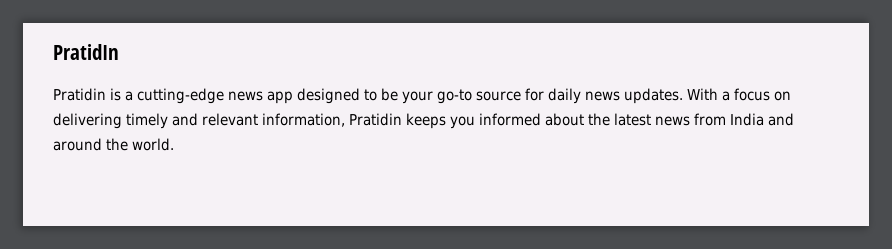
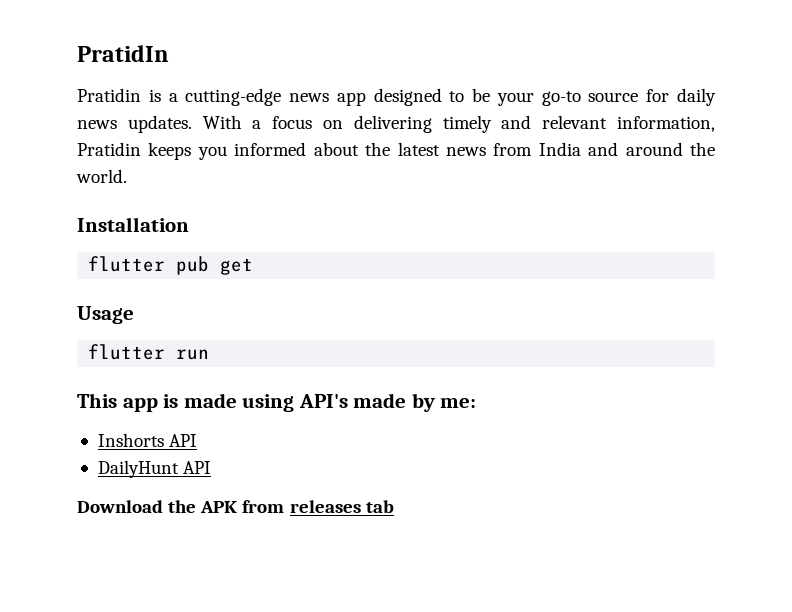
(174, 144) none -> [77,217,189,232] [88,256,254,275] [77,306,134,324] [88,344,210,360] [77,393,477,412] [97,433,198,447] [97,460,212,478] [77,500,394,513] // Installation // flutter pub get // Usage // flutter run // This app is made using API's made by me: // Inshorts API // DailyHunt API // Download the APK from releases tab

